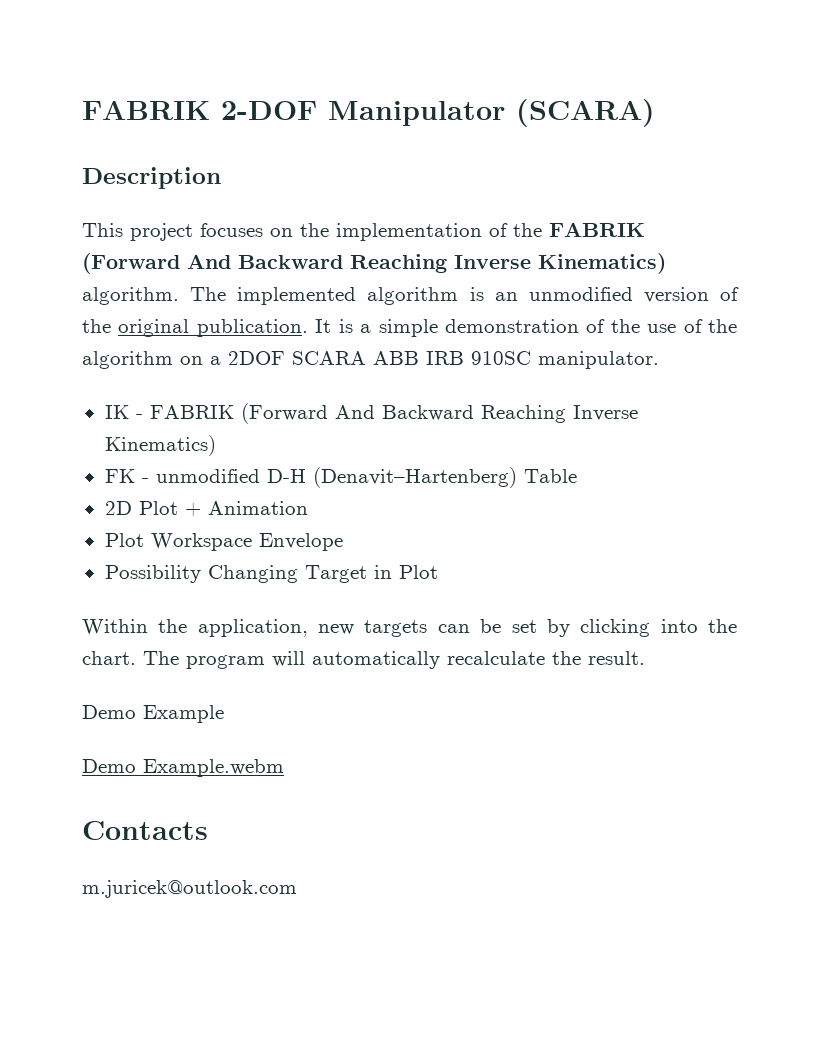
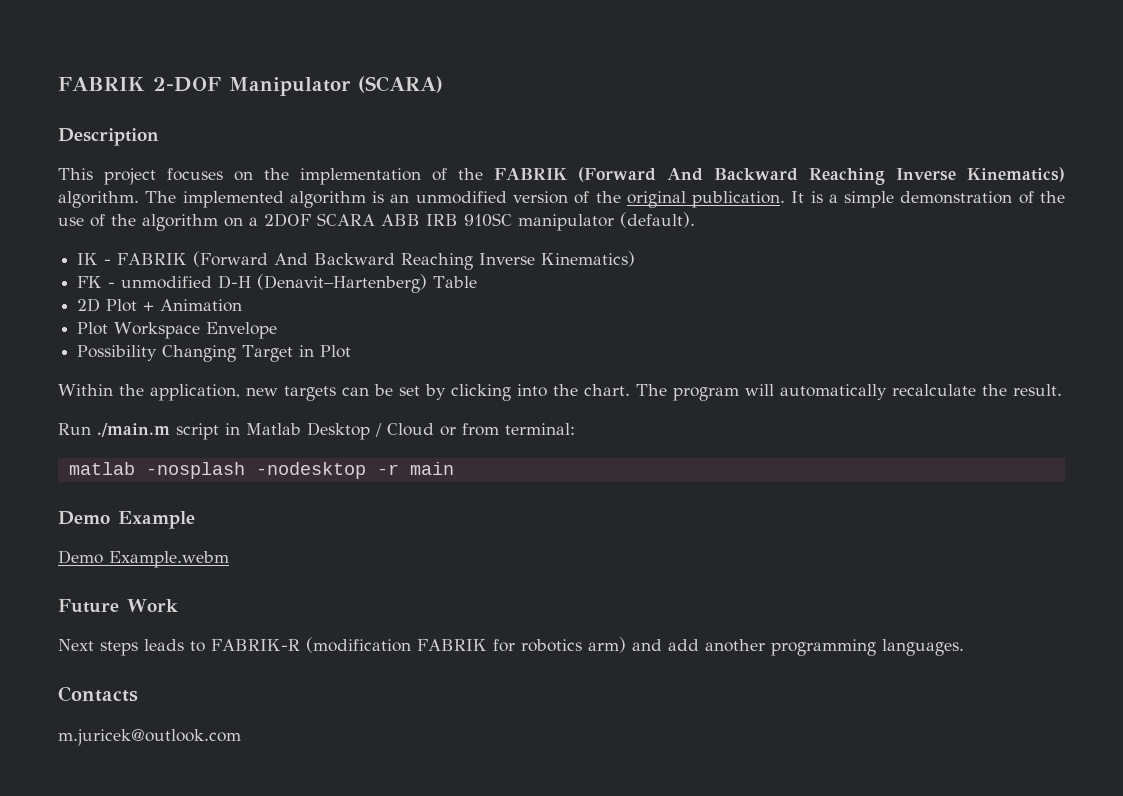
[538,351,659,369] manipulator. -> [518,212,695,231] manipulator (default).
[82,705,224,723] [82,759,284,777] Demo Example // Demo Example.webm -> [58,422,575,440] [68,462,454,479] [58,511,195,529] [58,550,229,568] [58,599,178,613] [58,637,964,656] Run ./main.m script in Matlab Desktop / Cloud or from terminal: // matlab -nosplash -nodesktop -r main // Demo Example // Demo Example.webm // Future Work // Next steps leads to FABRIK-R (modification FABRIK for robotics arm) and add another programming languages.

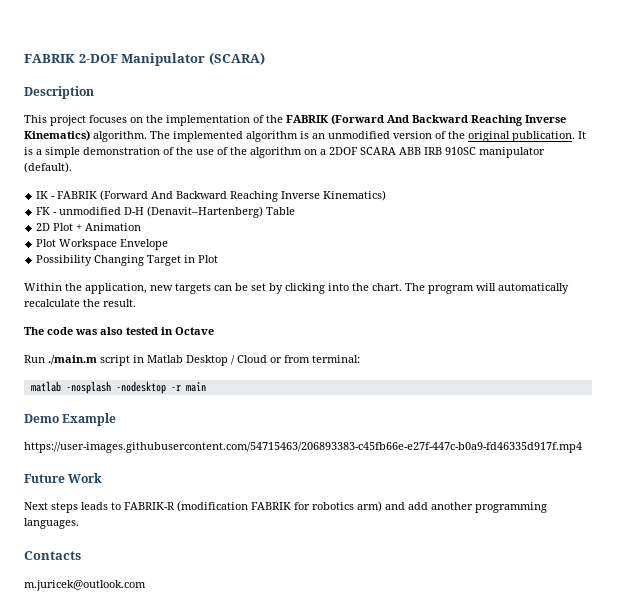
(1062, 390) none -> [24,327,214,335] // The code was also tested in Octave
[58,550,229,568] Demo Example.webm -> [24,442,582,453] https://user-images.githubusercontent.com/54715463/206893383-c45fb66e-e27f-447c-b0a9-fd46335d917f.mp4

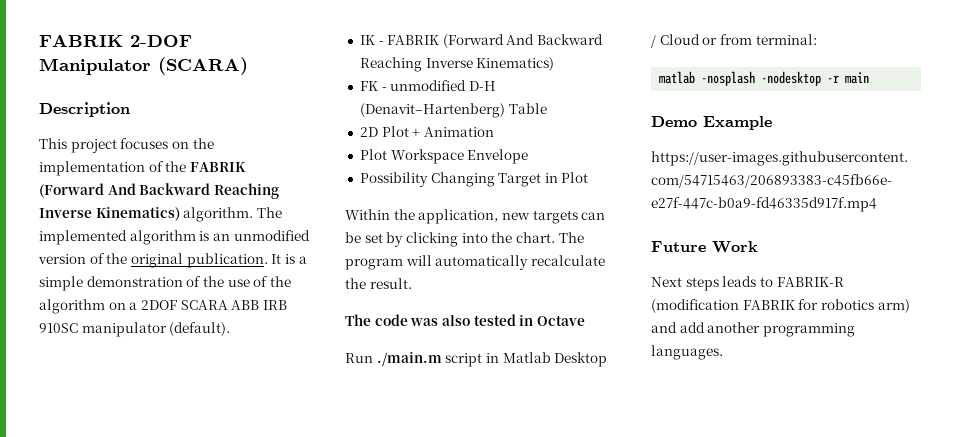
[24,551,81,560] [24,580,146,591] // Contacts // m.juricek@outlook.com -> (723, 352) none

